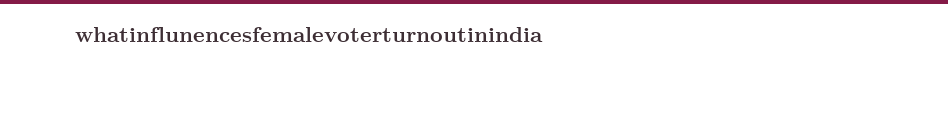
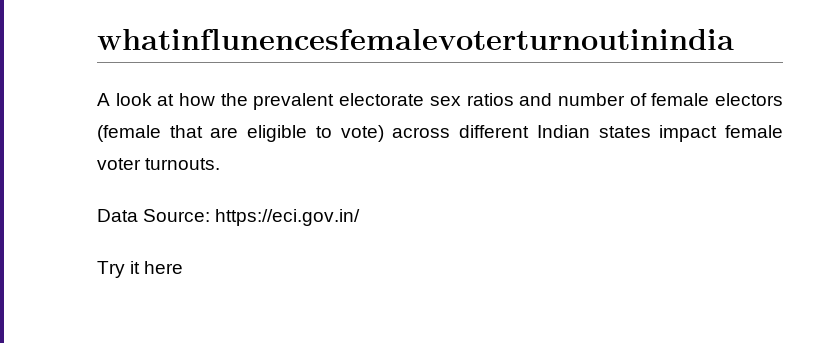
(543, 34) none -> [97,93,784,110] [97,125,784,142] [97,158,221,170] [97,209,361,226] [97,261,184,278] // A look at how the prevalent electorate sex ratios and number of female electors (female that are eligible to vote) across different Indian states impact female voter turnouts. // Data Source: https://eci.gov.in/ // Try it here

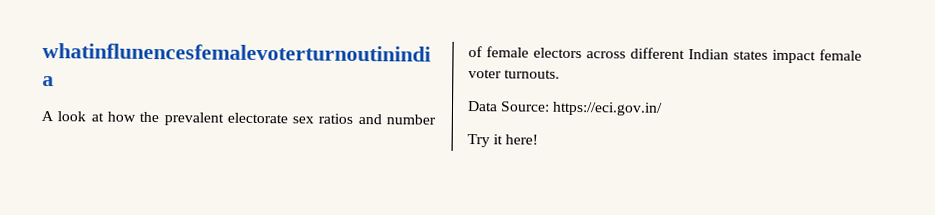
[97,125,384,142] (female that are eligible to vote) -> (582, 53) none
[144,261,184,274] here -> [505,134,539,145] here!

